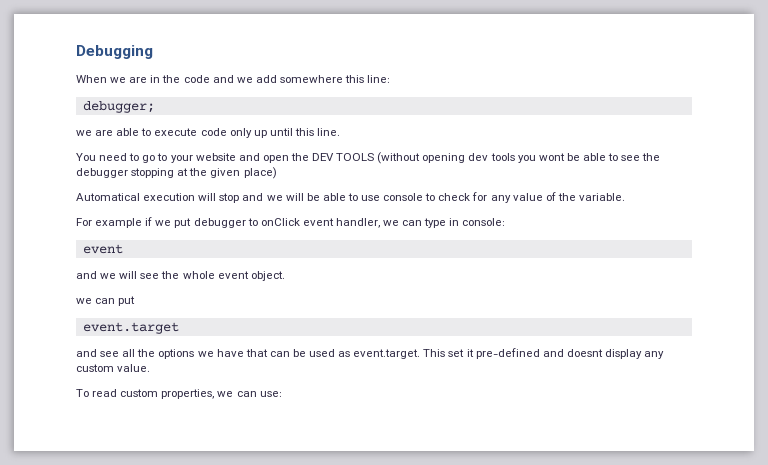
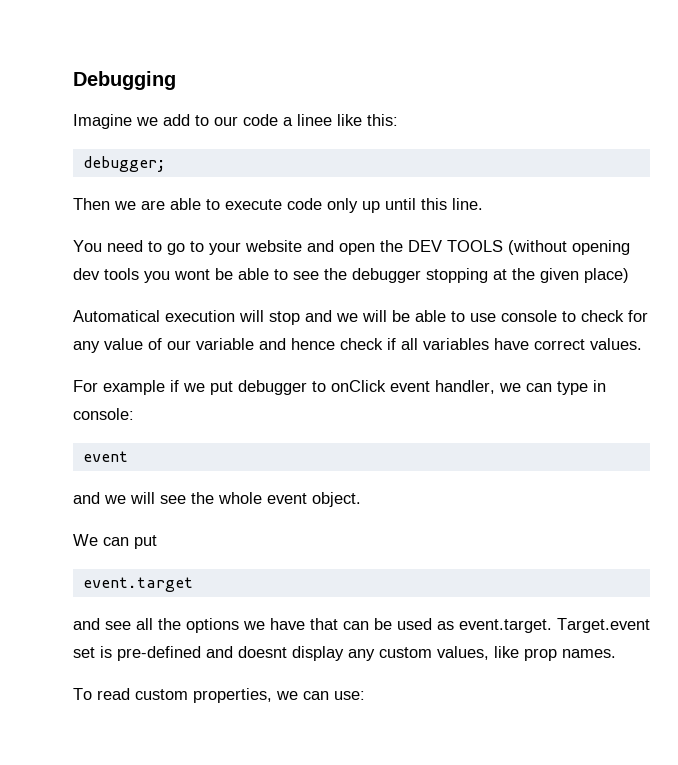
[76,75,391,83] When we are in the code and we add somewhere this line: -> [73,114,398,129] Imagine we add to our code a linee like this:
(155, 107) none -> [73,198,110,210] Then
[557,193,625,201] the variable. -> [167,338,642,350] our variable and hence check if all variables have correct values.
[76,298,92,304] we -> [73,534,98,546] We
[423,349,474,357] This set it -> [557,618,650,633] [73,646,112,658] Target.event set is
[117,364,151,372] value. -> [437,646,616,661] values, like prop names.

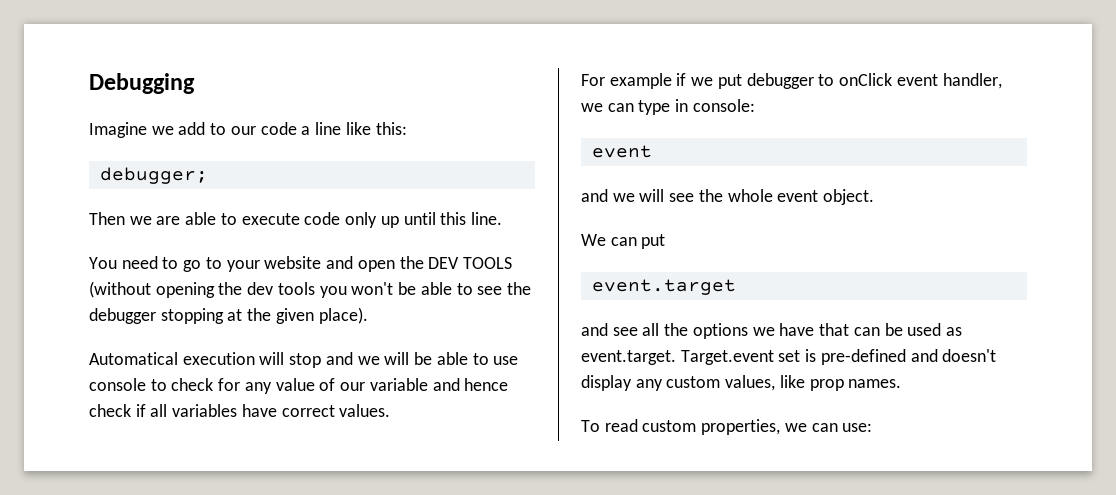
[297,114,332,126] linee -> [315,122,342,135] line
(630, 247) none -> [218,282,243,295] the
[174,269,210,280] wont -> [351,282,394,295] won't
[584,268,629,283] place) -> [318,307,368,324] place).
[238,646,287,658] doesnt -> [942,349,997,362] doesn't

